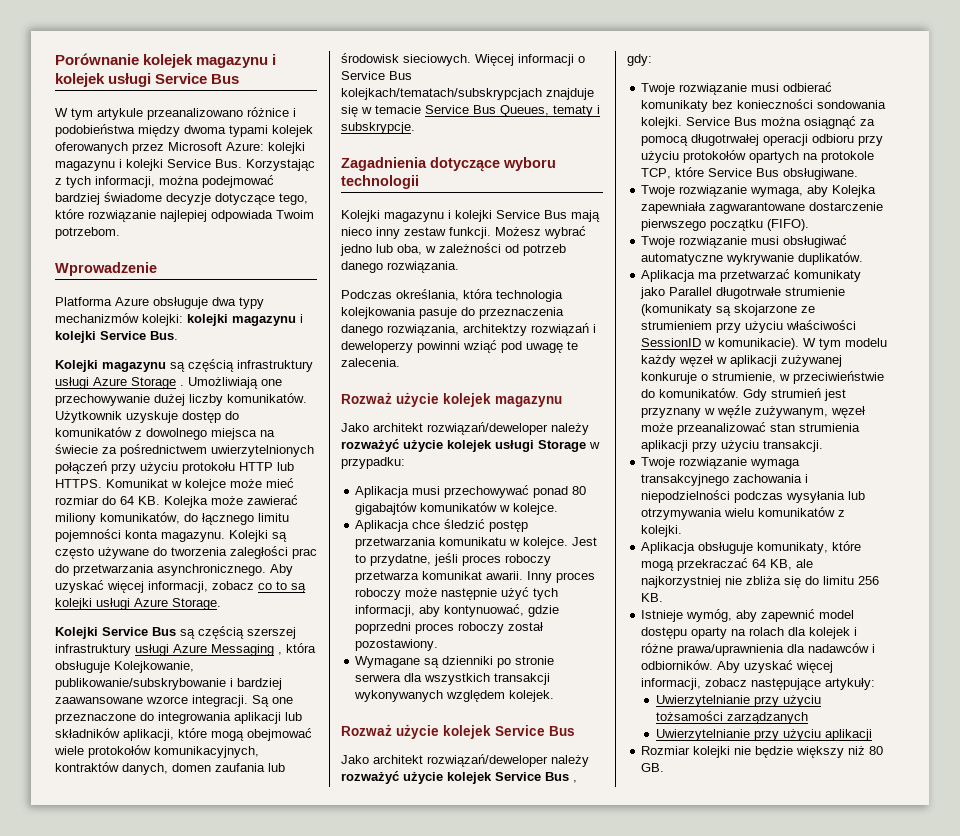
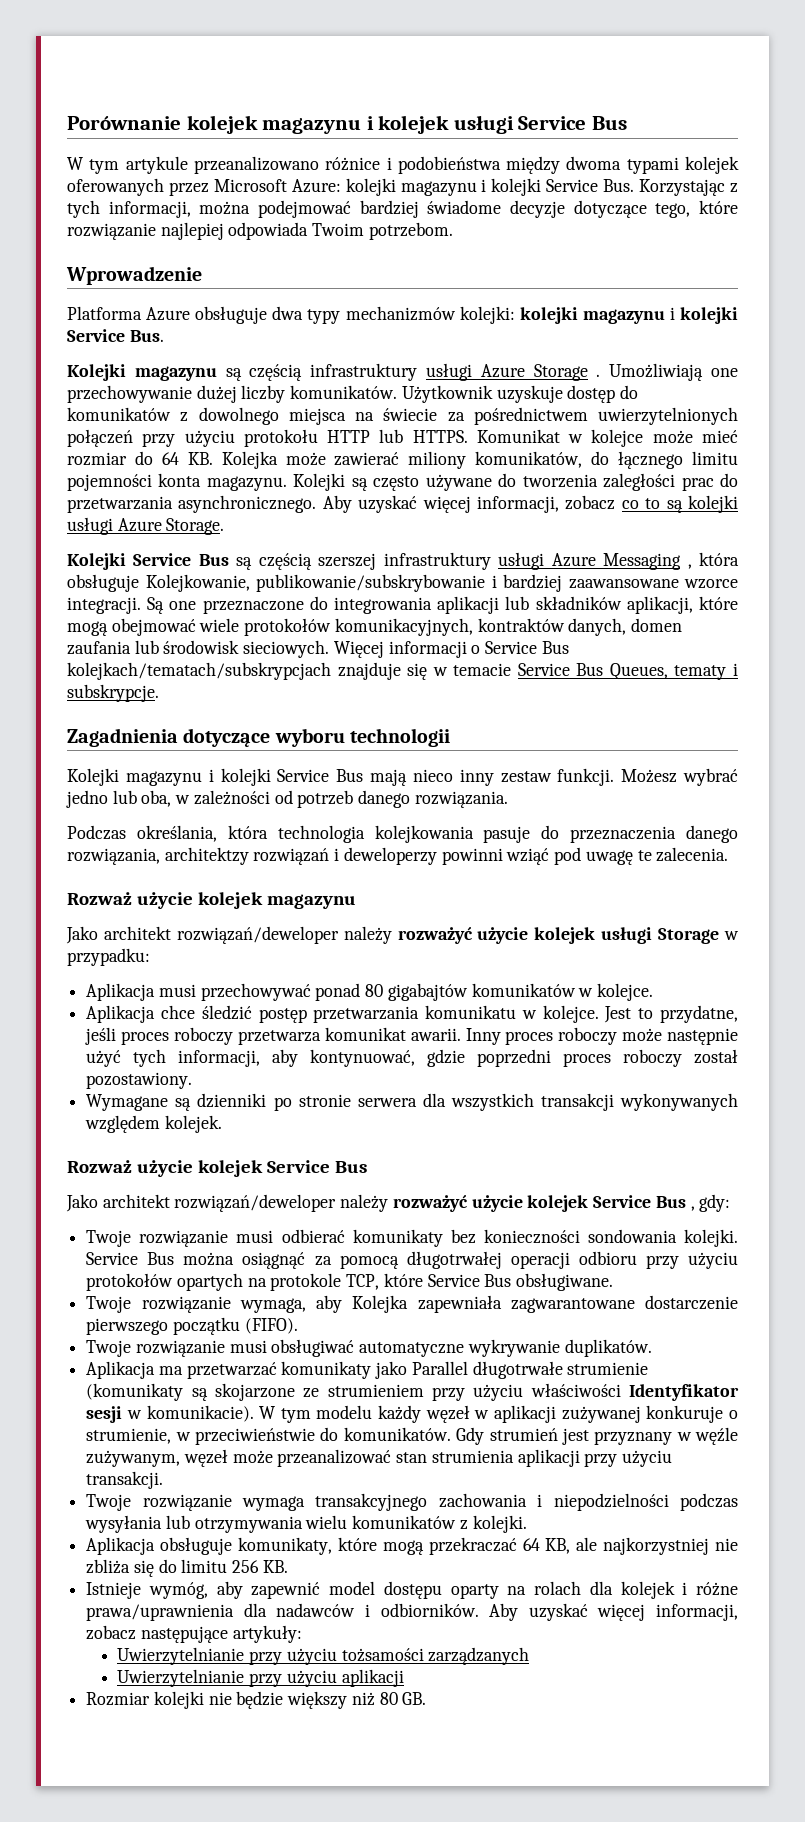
[641,338,702,347] SessionID -> [629,1384,739,1401] [86,1406,123,1423] Identyfikator sesji

